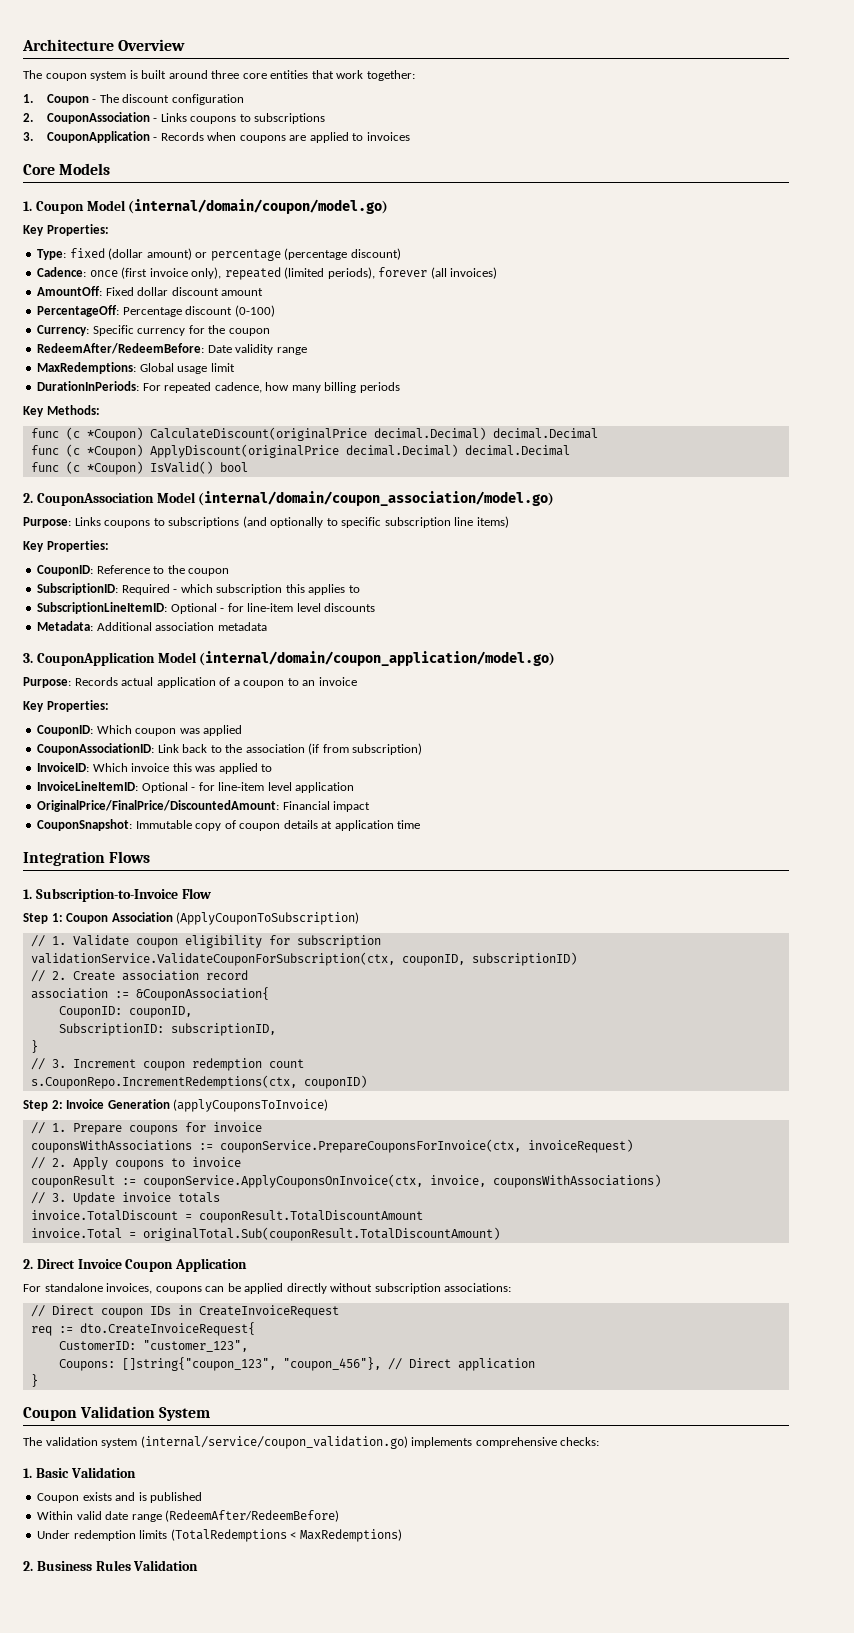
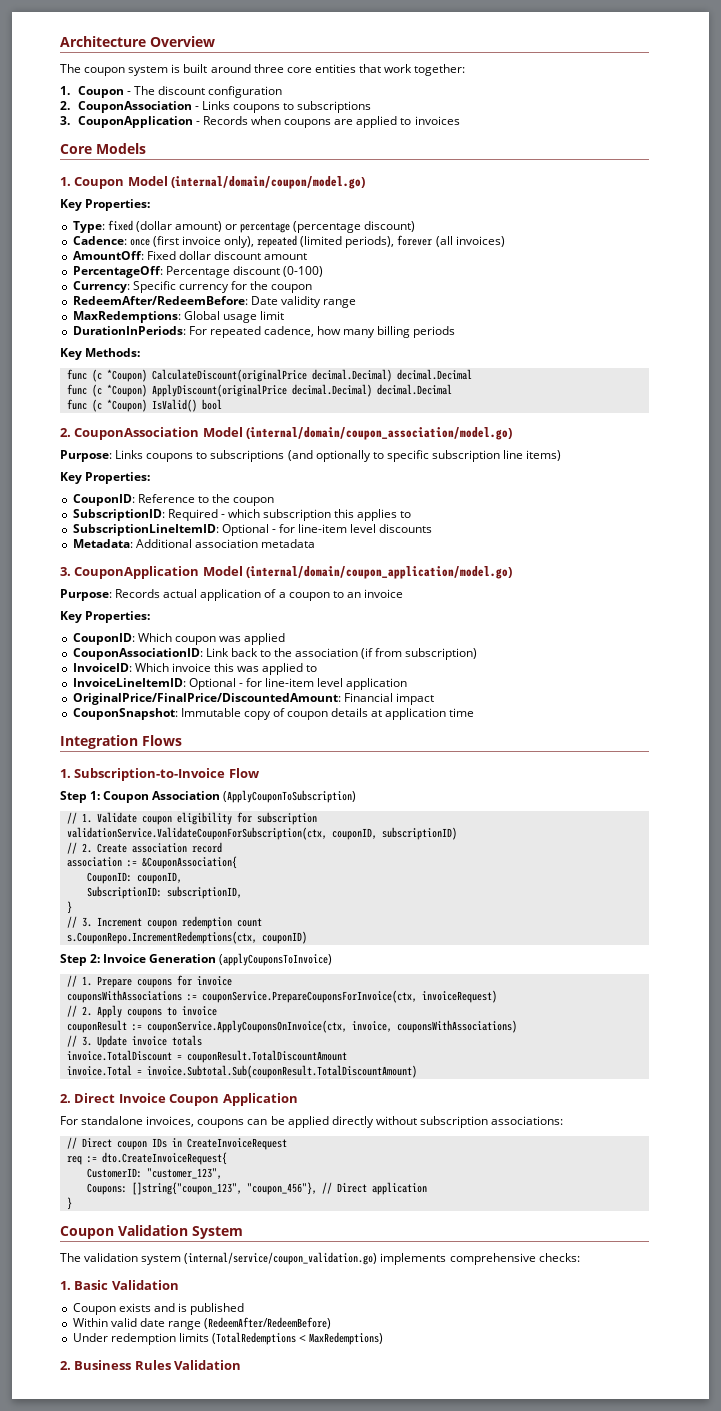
[142,1227,500,1241] originalTotal.Sub(couponResult.TotalDiscountAmount) -> [146,1065,417,1078] invoice.Subtotal.Sub(couponResult.TotalDiscountAmount)

